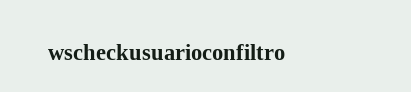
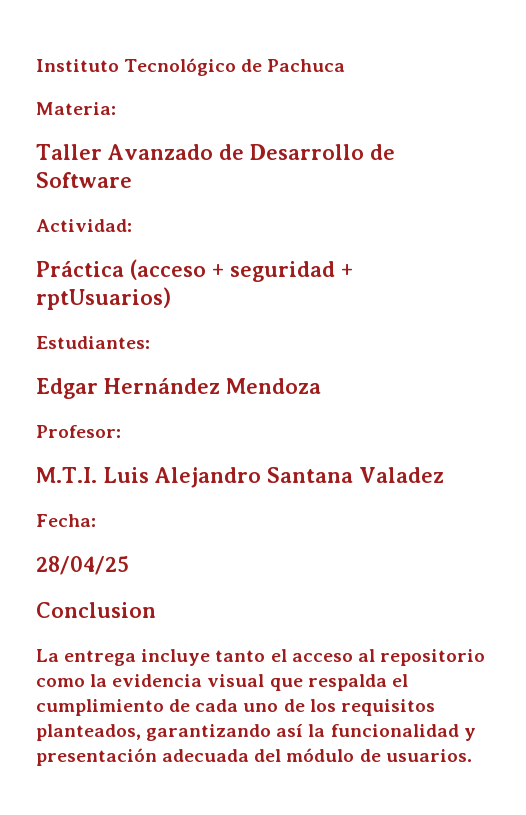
[48,44,285,60] wscheckusuarioconfiltro -> [36,58,346,76] [36,102,116,115] [36,144,395,160] [36,172,132,188] [36,219,132,232] [36,259,353,282] [36,287,171,310] [36,336,150,349] [36,378,321,399] [36,425,121,438] [36,467,444,488] [36,514,96,527] [36,556,129,575] [36,602,156,618] [36,649,485,666] [36,674,408,691] [36,699,435,716] [36,724,476,741] [36,748,472,766] Instituto Tecnológico de Pachuca // Materia: // Taller Avanzado de Desarrollo de Software // Actividad: // Práctica (acceso + seguridad + rptUsuarios) // Estudiantes: // Edgar Hernández Mendoza // Profesor: // M.T.I. Luis Alejandro Santana Valadez // Fecha: // 28/04/25 // Conclusion // La entrega incluye tanto el acceso al repositorio como la evidencia visual que respalda el cumplimiento de cada uno de los requisitos planteados, garantizando así la funcionalidad y presentación adecuada del módulo de usuarios.

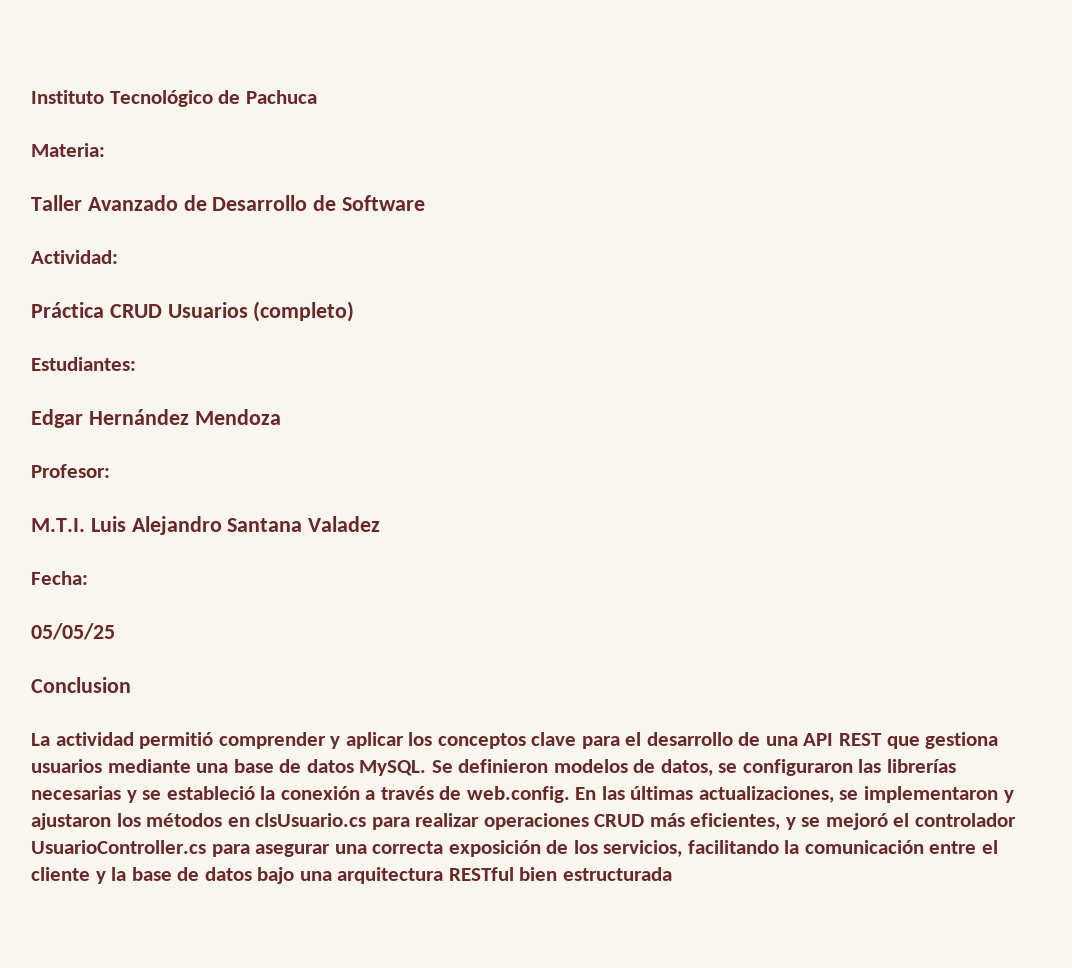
[130,259,353,282] [36,287,171,310] (acceso + seguridad + rptUsuarios) -> [109,301,355,322] CRUD Usuarios (completo)
[36,556,129,575] 28/04/25 -> [31,623,115,640] 05/05/25
[64,649,485,666] [36,674,408,691] [36,699,435,716] [36,724,476,741] [36,748,472,766] entrega incluye tanto el acceso al repositorio como la evidencia visual que respalda el cumplimiento de cada uno de los requisitos planteados, garantizando así la funcionalidad y presentación adecuada del módulo de usuarios. -> [55,732,999,749] [31,759,957,776] [31,786,1014,803] [31,813,1017,830] [31,840,998,857] [31,867,672,884] actividad permitió comprender y aplicar los conceptos clave para el desarrollo de una API REST que gestiona usuarios mediante una base de datos MySQL. Se definieron modelos de datos, se configuraron las librerías necesarias y se estableció la conexión a través de web.config. En las últimas actualizaciones, se implementaron y ajustaron los métodos en clsUsuario.cs para realizar operaciones CRUD más eficientes, y se mejoró el controlador UsuarioController.cs para asegurar una correcta exposición de los servicios, facilitando la comunicación entre el cliente y la base de datos bajo una arquitectura RESTful bien estructurada

